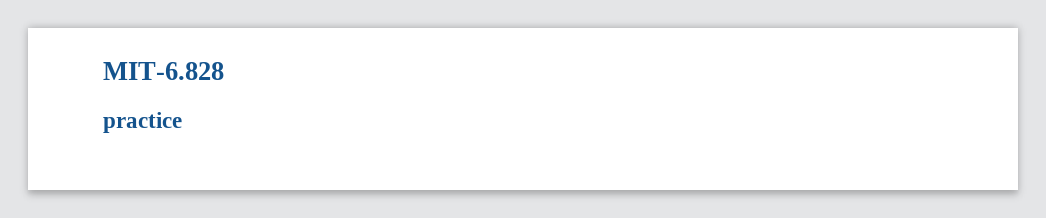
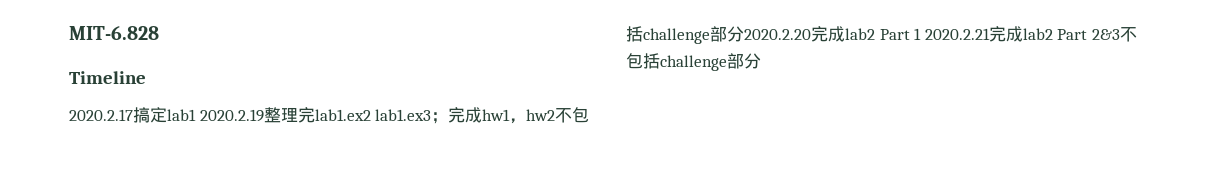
[103,112,182,133] practice -> [69,71,146,84] [69,107,590,124] [626,26,1137,44] [626,53,761,71] Timeline // 2020.2.17搞定lab1 2020.2.19整理完lab1.ex2 lab1.ex3；完成hw1，hw2不包括challenge部分2020.2.20完成lab2 Part 1 2020.2.21完成lab2 Part 2&3不包括challenge部分

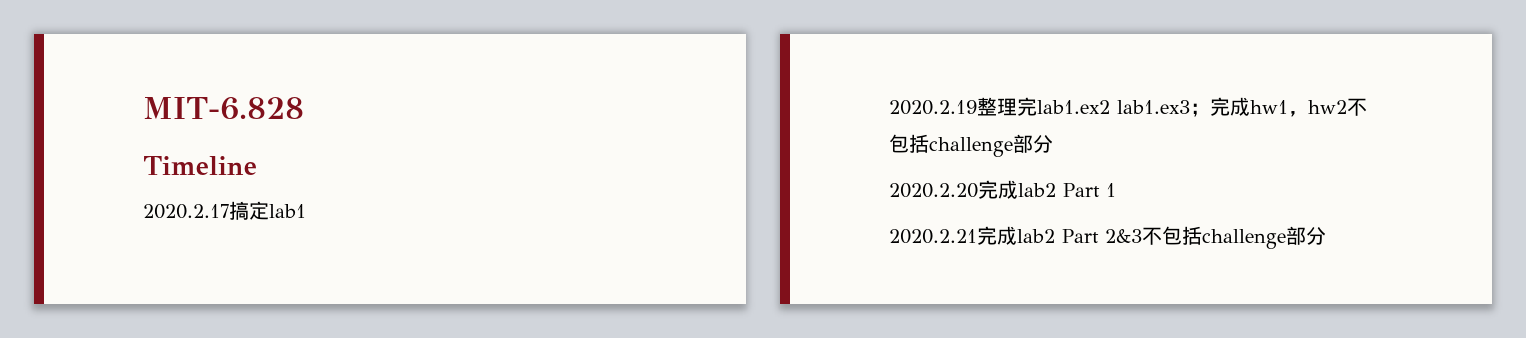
(196, 115) none -> (306, 211) //
(744, 34) none -> (1053, 143) //
(922, 34) none -> (1116, 190) //

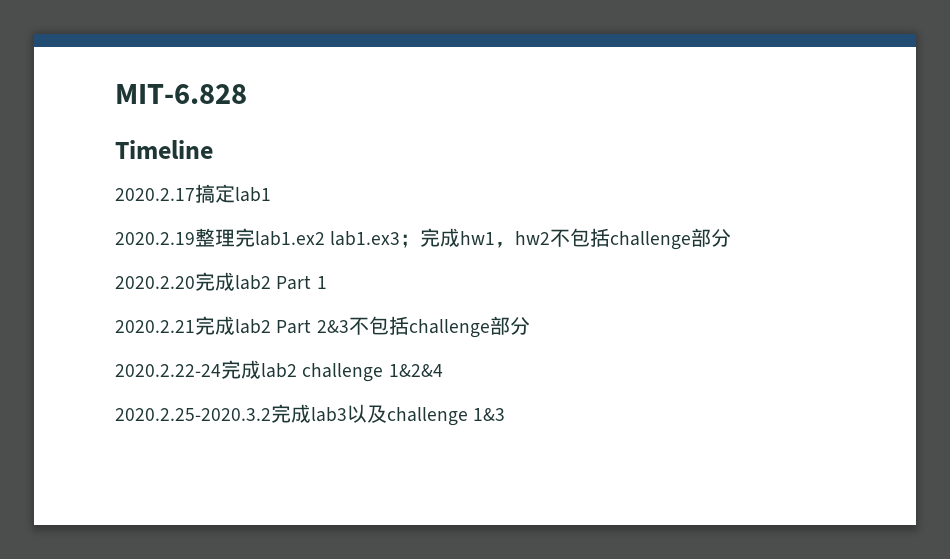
(1326, 235) none -> [115,360,443,382] [115,404,506,426] // 2020.2.22-24完成lab2 challenge 1&2&4 // 2020.2.25-2020.3.2完成lab3以及challenge 1&3

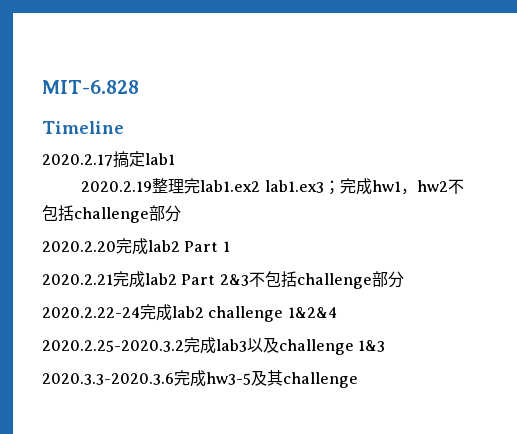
(506, 414) none -> [42,370,358,388] // 2020.3.3-2020.3.6完成hw3-5及其challenge

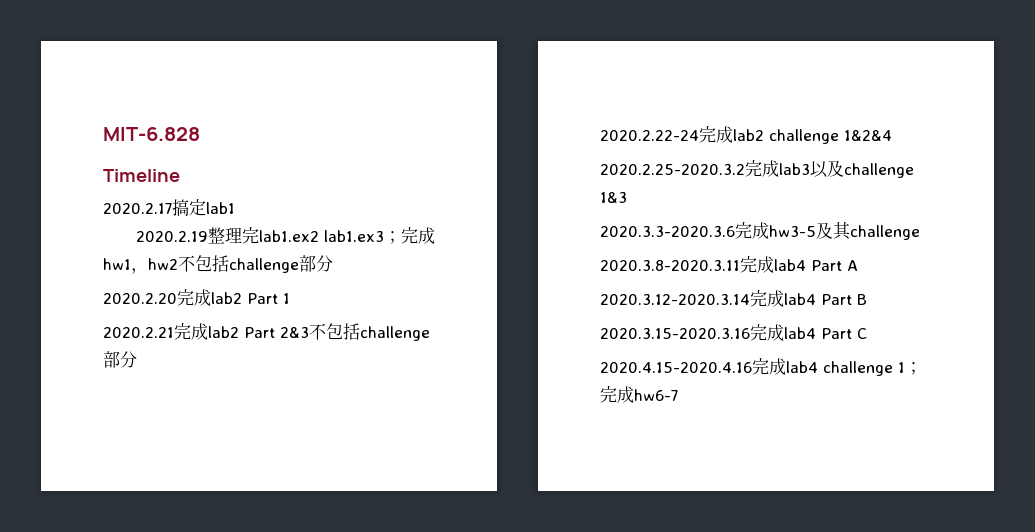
(358, 380) none -> [600,256,858,273] [600,290,867,307] [600,324,867,341] [600,358,922,376] [600,386,678,403] // 2020.3.8-2020.3.11完成lab4 Part A // 2020.3.12-2020.3.14完成lab4 Part B // 2020.3.15-2020.3.16完成lab4 Part C // 2020.4.15-2020.4.16完成lab4 challenge 1；完成hw6-7

